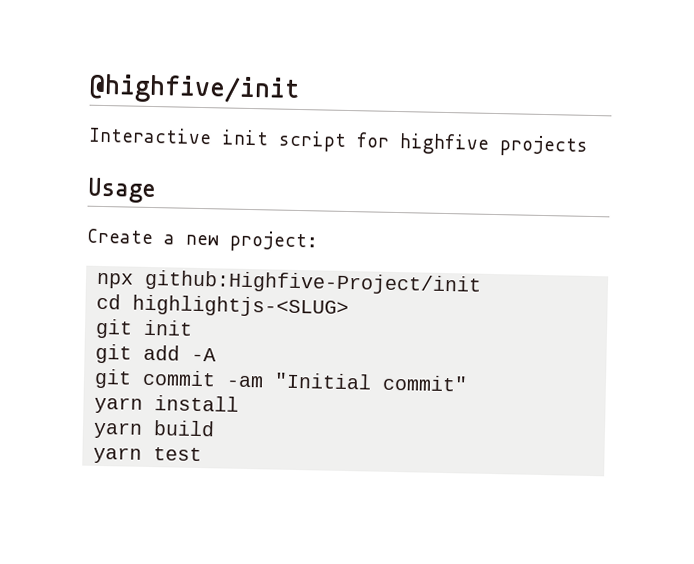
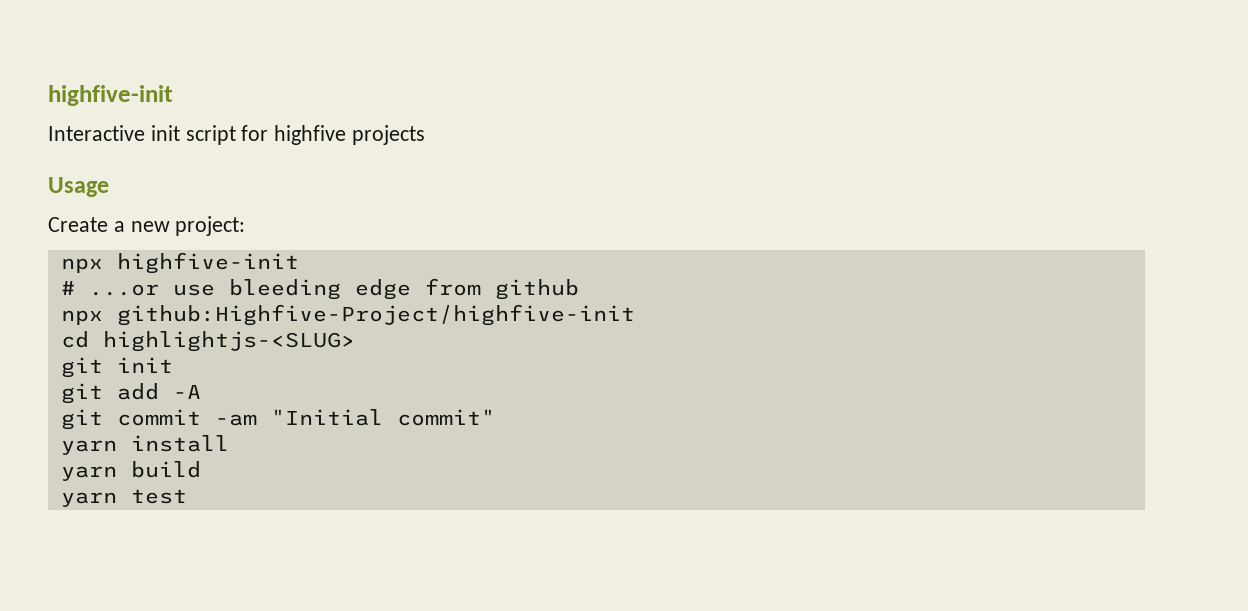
[89,73,301,105] @highfive/init -> [48,85,173,106] highfive-init
[144,269,483,296] github:Highfive-Project/init -> [116,252,299,274] [60,278,579,300] [60,304,635,326] highfive-init // # ...or use bleeding edge from github // npx github:Highfive-Project/highfive-init

